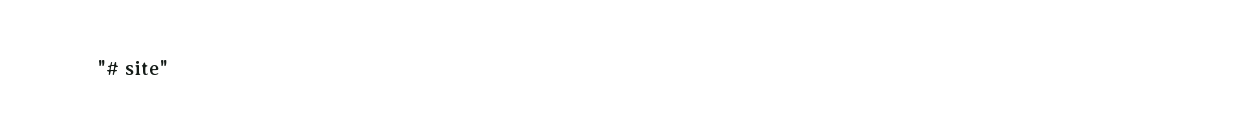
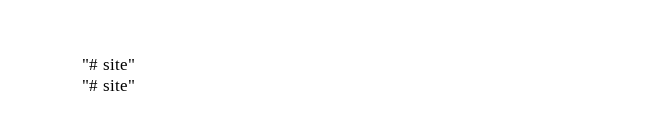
[98,60,168,75] "# site" -> [82,59,135,70] [82,80,135,91] "# site" // "# site"

